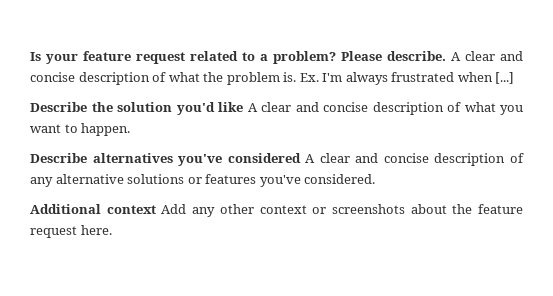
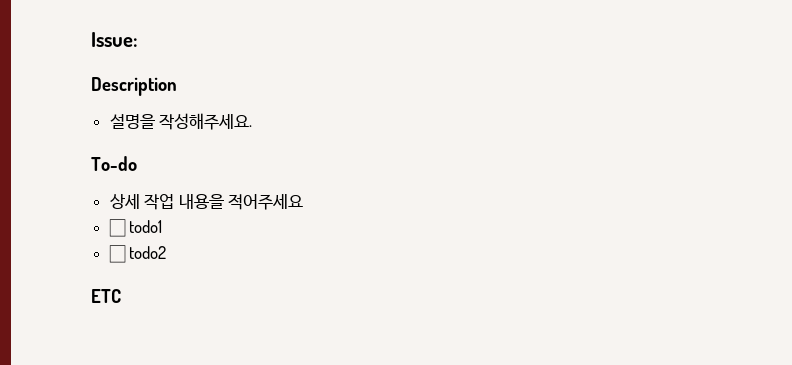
[30,51,523,64] [30,72,515,85] [30,102,523,115] [30,123,131,136] [30,153,524,166] [30,174,376,187] [30,204,523,217] [30,225,112,238] Is your feature request related to a problem? Please describe. A clear and concise description of what the problem is. Ex. I'm always frustrated when [...] // Describe the solution you'd like A clear and concise description of what you want to happen. // Describe alternatives you've considered A clear and concise description of any alternative solutions or features you've considered. // Additional context Add any other context or screenshots about the feature request here. -> [91,32,138,47] [91,77,177,96] [109,113,253,130] [91,156,137,171] [109,194,304,210] [108,219,163,237] [108,245,167,263] [91,289,121,303] Issue: // Description // 설명을 작성해주세요. // To-do // 상세 작업 내용을 적어주세요 // ☐ todo1 // ☐ todo2 // ETC

